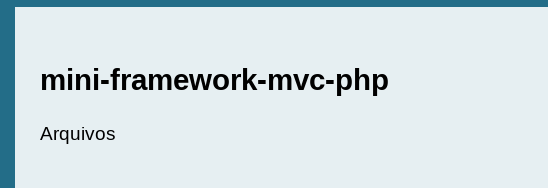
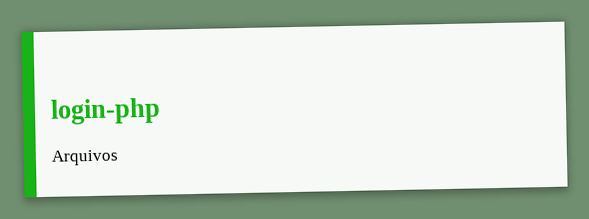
[40,68,389,96] mini-framework-mvc-php -> [50,97,161,125] login-php

